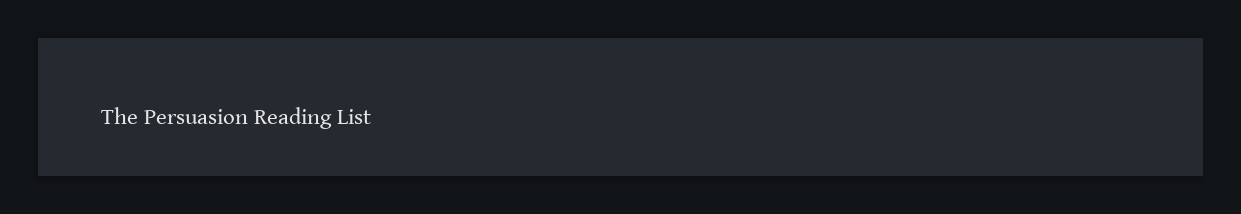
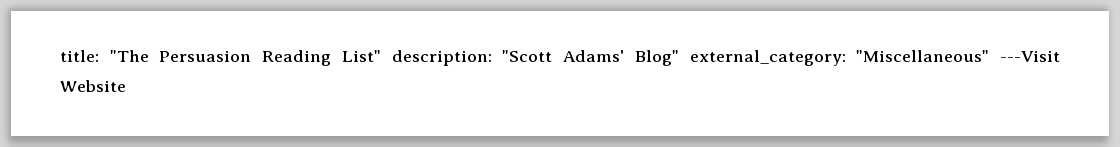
[101,107,372,129] The Persuasion Reading List -> [60,50,1061,66] [60,80,126,92] title: "The Persuasion Reading List" description: "Scott Adams' Blog" external_category: "Miscellaneous" ---Visit Website

